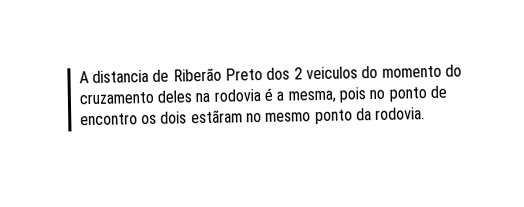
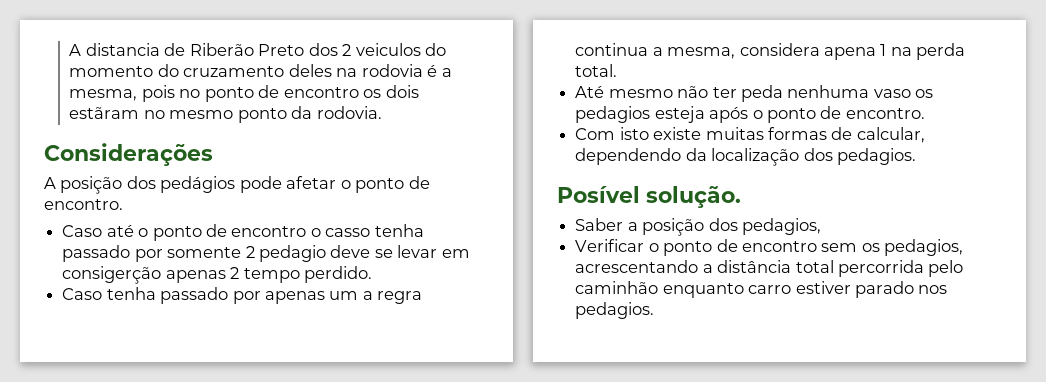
(426, 114) none -> [44,143,213,166] [44,176,430,194] [44,199,123,210] [62,224,424,241] [62,245,470,262] [62,266,372,284] [62,287,423,304] [575,43,966,60] [575,64,618,77] [575,85,934,102] [575,106,925,123] [575,127,925,143] [575,148,916,166] [557,185,741,208] [575,218,821,236] [575,239,964,256] [575,260,964,277] [575,281,948,298] [575,302,655,319] // Considerações // A posição dos pedágios pode afetar o ponto de encontro. // Caso até o ponto de encontro o casso tenha passado por somente 2 pedagio deve se levar em consigerção apenas 2 tempo perdido. // Caso tenha passado por apenas um a regra continua a mesma, considera apena 1 na perda total. // Até mesmo não ter peda nenhuma vaso os pedagios esteja após o ponto de encontro. // Com isto existe muitas formas de calcular, dependendo da localização dos pedagios. // Posível solução. // Saber a posição dos pedagios, // Verificar o ponto de encontro sem os pedagios, acrescentando a distância total percorrida pelo caminhão enquanto carro estiver parado nos pedagios.

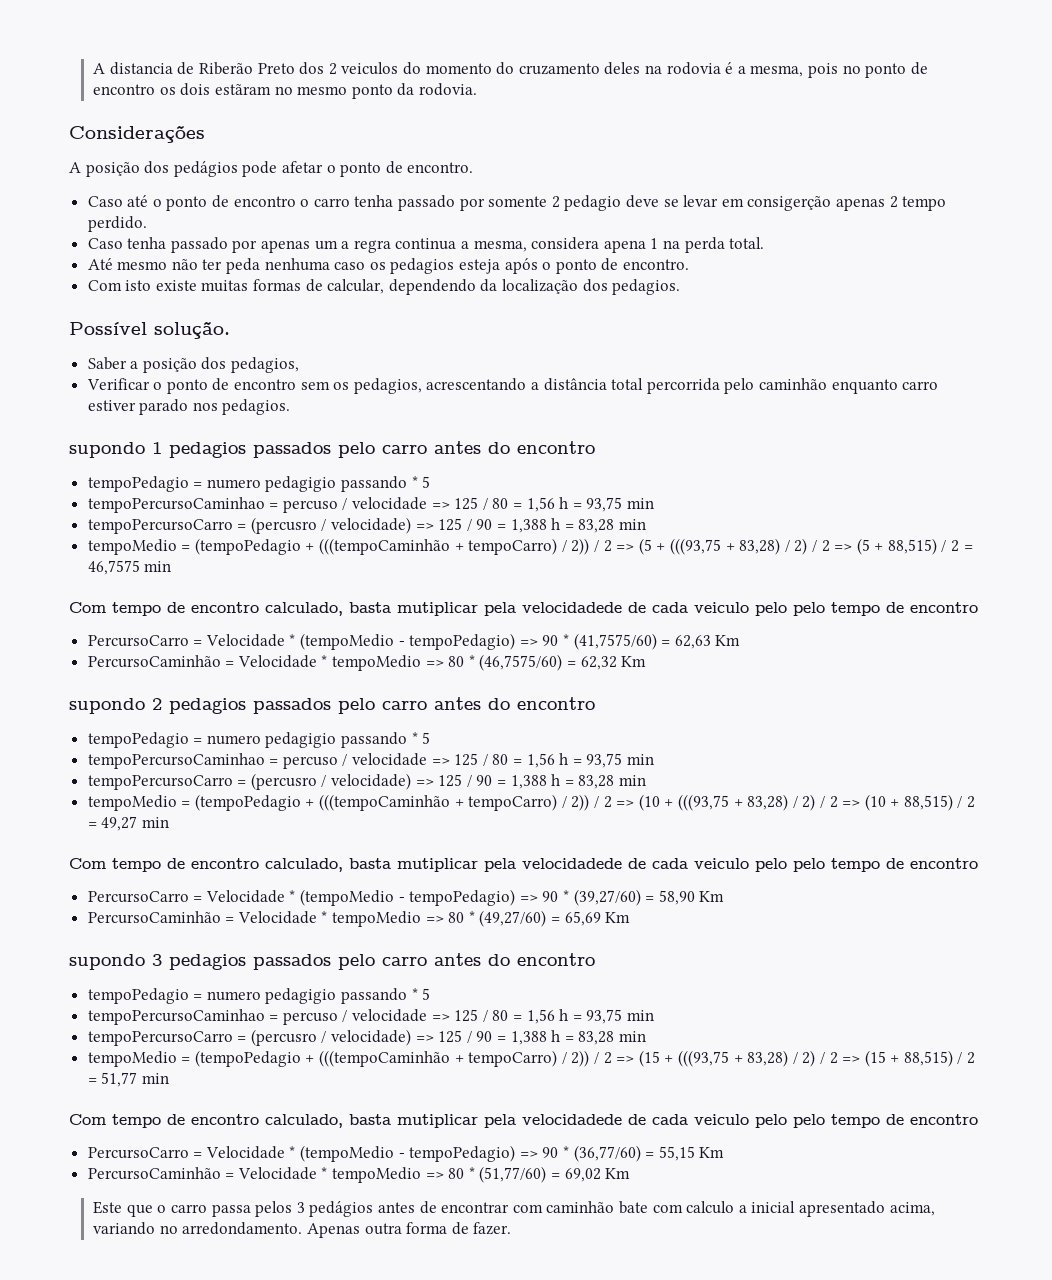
[325,228,371,237] casso -> [313,198,350,207] carro
[873,89,911,98] vaso -> [334,262,366,270] caso
[557,186,640,203] Posível -> [69,322,147,335] Possível
(655, 310) none -> [69,441,595,458] [87,476,431,492] [87,497,654,513] [87,517,646,534] [87,538,973,555] [87,560,172,575] [69,602,978,616] [87,633,741,650] [87,654,647,671] [69,697,595,714] [87,732,431,748] [87,753,654,769] [87,773,646,790] [87,794,976,811] [87,816,169,831] [69,858,978,872] [87,889,725,906] [87,910,631,927] [69,953,595,970] [87,988,431,1004] [87,1009,654,1025] [87,1029,646,1046] [87,1050,976,1067] [87,1072,169,1087] [69,1114,978,1128] [87,1145,725,1162] [87,1166,631,1183] [93,1201,935,1217] [93,1222,512,1238] // supondo 1 pedagios passados pelo carro antes do encontro // tempoPedagio = numero pedagigio passando * 5 // tempoPercursoCaminhao = percuso / velocidade => 125 / 80 = 1,56 h = 93,75 min // tempoPercursoCarro = (percusro / velocidade) => 125 / 90 = 1,388 h = 83,28 min // tempoMedio = (tempoPedagio + (((tempoCaminhão + tempoCarro) / 2)) / 2 => (5 + (((93,75 + 83,28) / 2) / 2 => (5 + 88,515) / 2 = 46,7575 min // Com tempo de encontro calculado, basta mutiplicar pela velocidadede de cada veiculo pelo pelo tempo de encontro // PercursoCarro = Velocidade * (tempoMedio - tempoPedagio) => 90 * (41,7575/60) = 62,63 Km // PercursoCaminhão = Velocidade * tempoMedio => 80 * (46,7575/60) = 62,32 Km // supondo 2 pedagios passados pelo carro antes do encontro // tempoPedagio = numero pedagigio passando * 5 // tempoPercursoCaminhao = percuso / velocidade => 125 / 80 = 1,56 h = 93,75 min // tempoPercursoCarro = (percusro / velocidade) => 125 / 90 = 1,388 h = 83,28 min // tempoMedio = (tempoPedagio + (((tempoCaminhão + tempoCarro) / 2)) / 2 => (10 + (((93,75 + 83,28) / 2) / 2 => (10 + 88,515) / 2 = 49,27 min // Com tempo de encontro calculado, basta mutiplicar pela velocidadede de cada veiculo pelo pelo tempo de encontro // PercursoCarro = Velocidade * (tempoMedio - tempoPedagio) => 90 * (39,27/60) = 58,90 Km // PercursoCaminhão = Velocidade * tempoMedio => 80 * (49,27/60) = 65,69 Km // supondo 3 pedagios passados pelo carro antes do encontro // tempoPedagio = numero pedagigio passando * 5 // tempoPercursoCaminhao = percuso / velocidade => 125 / 80 = 1,56 h = 93,75 min // tempoPercursoCarro = (percusro / velocidade) => 125 / 90 = 1,388 h = 83,28 min // tempoMedio = (tempoPedagio + (((tempoCaminhão + tempoCarro) / 2)) / 2 => (15 + (((93,75 + 83,28) / 2) / 2 => (15 + 88,515) / 2 = 51,77 min // Com tempo de encontro calculado, basta mutiplicar pela velocidadede de cada veiculo pelo pelo tempo de encontro // PercursoCarro = Velocidade * (tempoMedio - tempoPedagio) => 90 * (36,77/60) = 55,15 Km // PercursoCaminhão = Velocidade * tempoMedio => 80 * (51,77/60) = 69,02 Km // Este que o carro passa pelos 3 pedágios antes de encontrar com caminhão bate com calculo a inicial apresentado acima, variando no arredondamento. Apenas outra forma de fazer.

